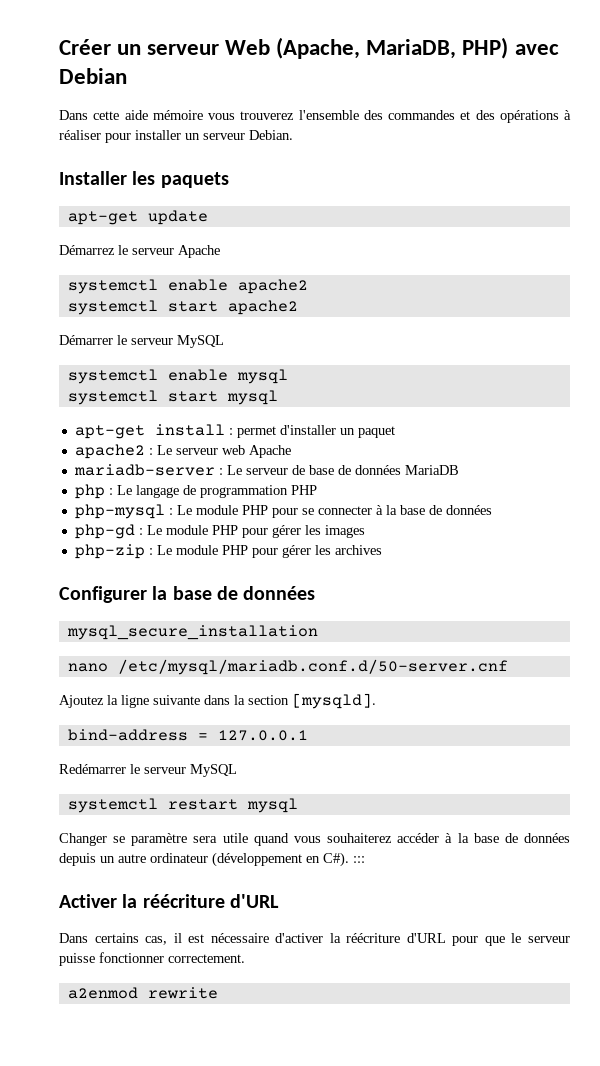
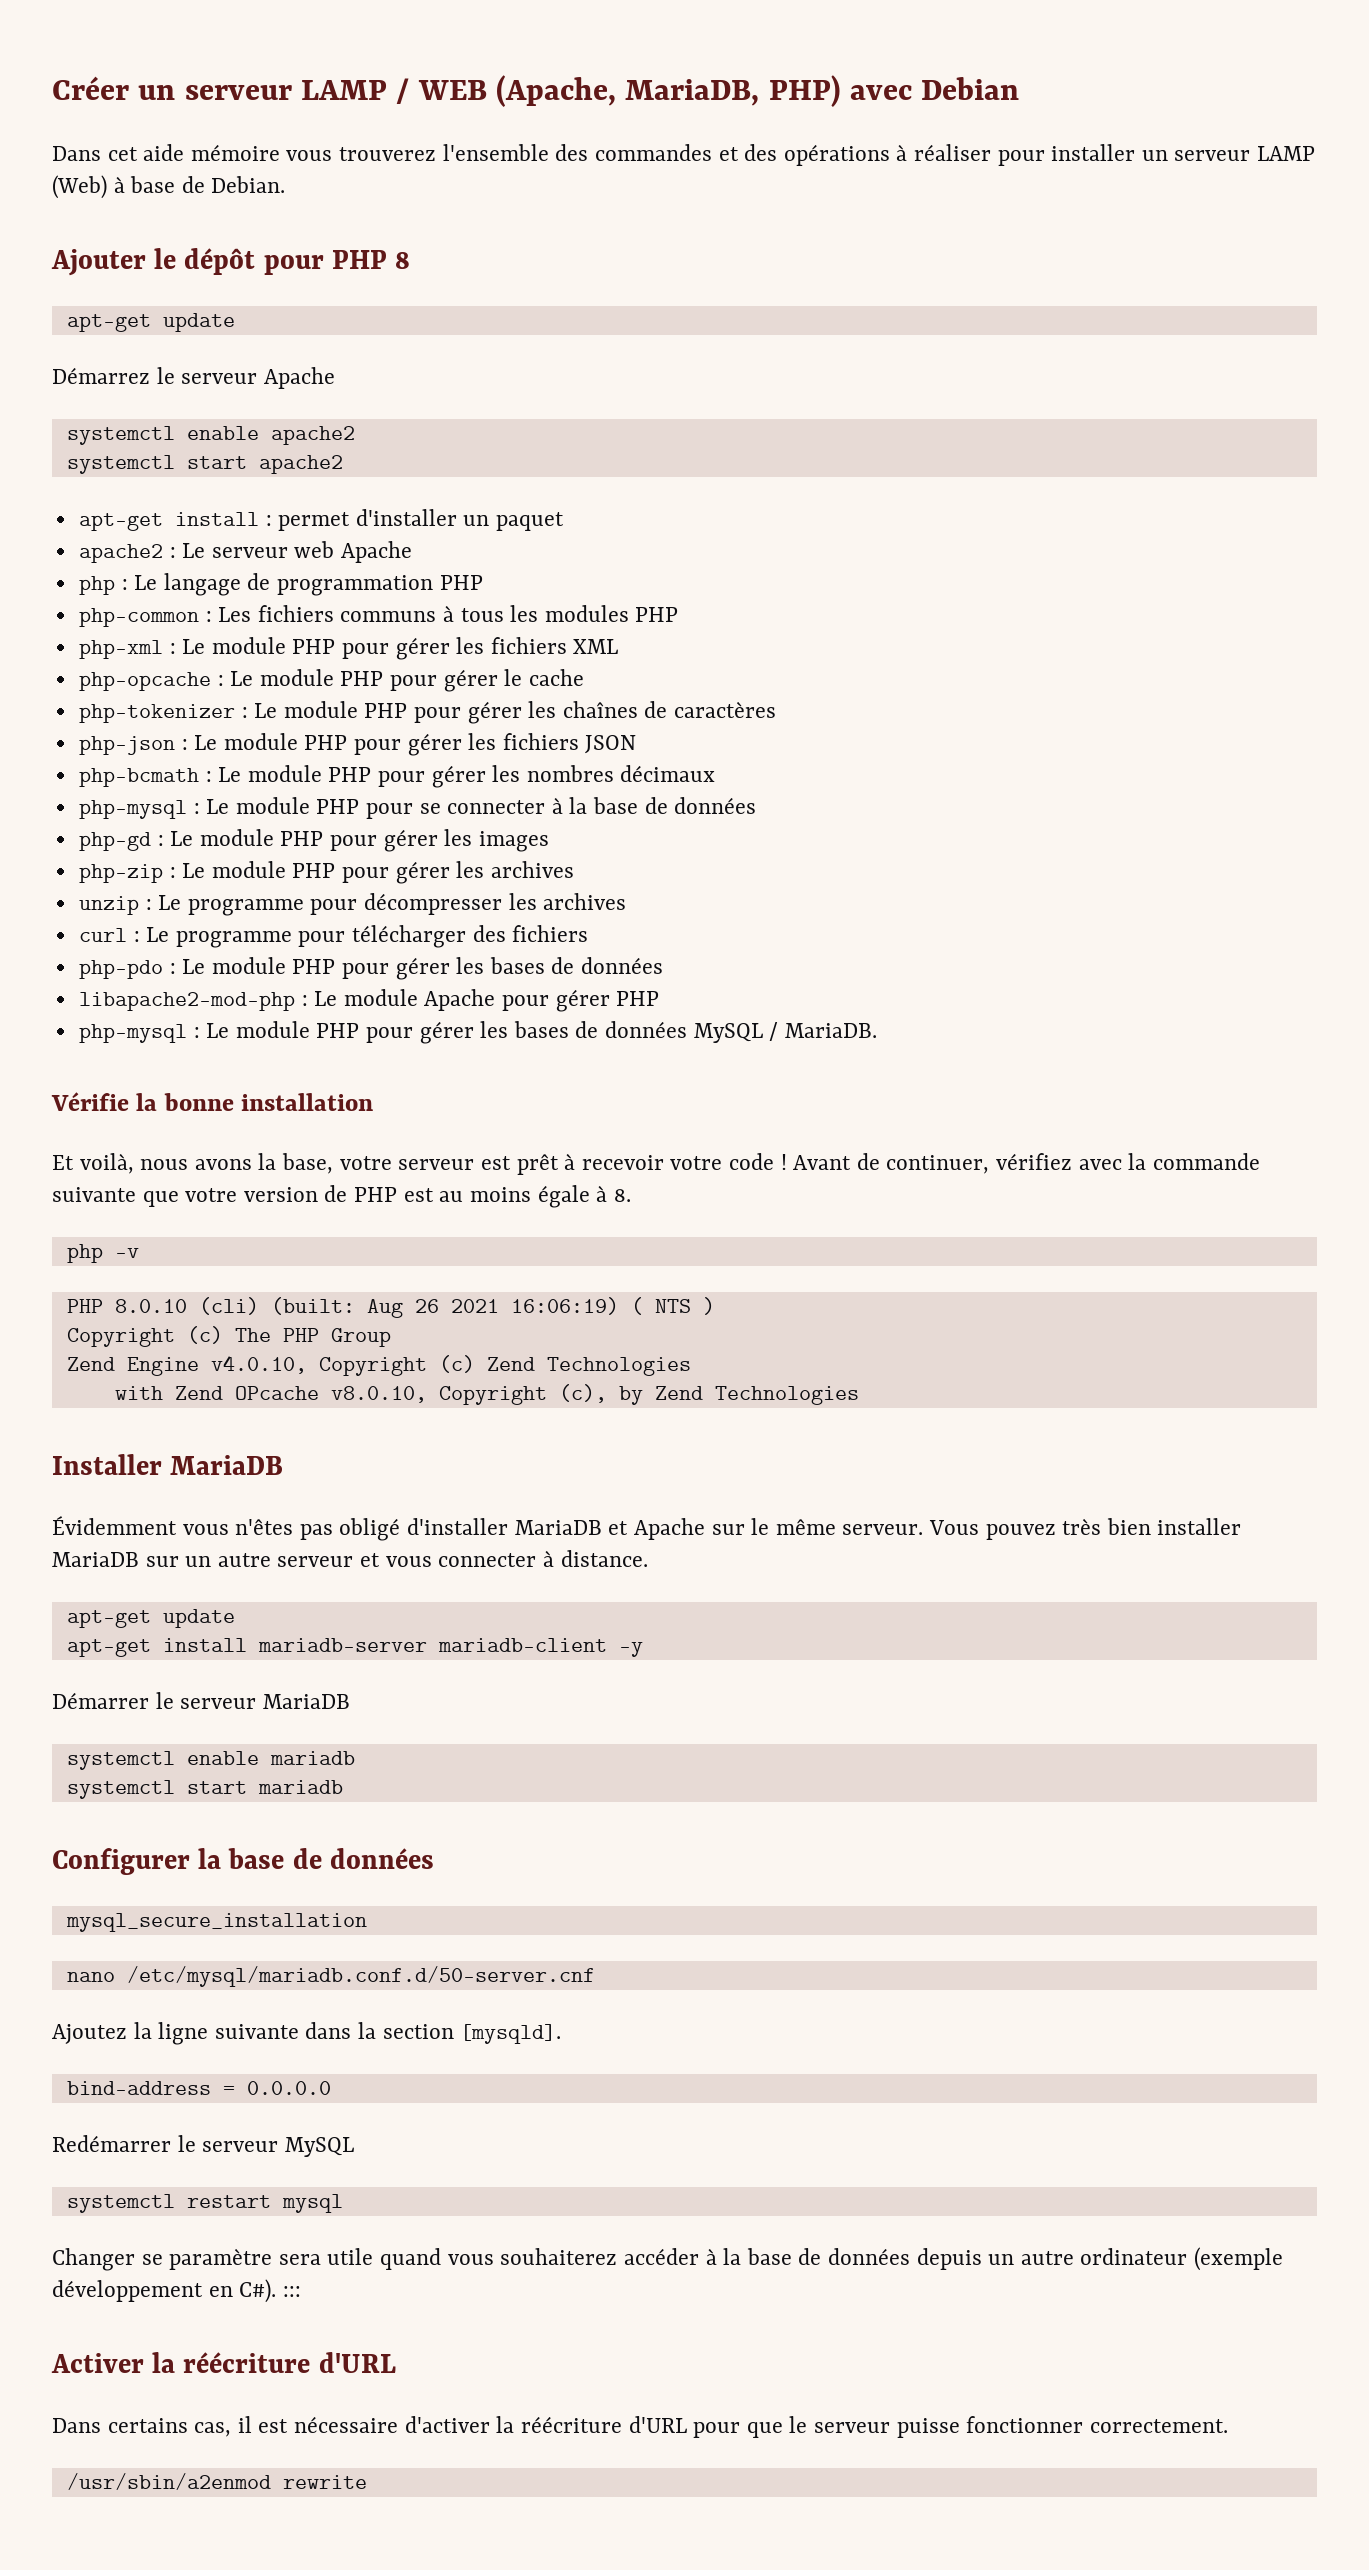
[225,39,271,55] Web -> [300,78,487,104] LAMP / WEB
[93,111,120,120] cette -> [107,147,138,161] cet
[249,130,293,140] [59,171,229,188] Debian. // Installer les paquets -> [1257,146,1316,161] [52,175,286,199] [51,248,411,276] LAMP (Web) à base de Debian. // Ajouter le dépôt pour PHP 8
[59,335,224,348] [67,369,288,384] [67,390,278,405] // Démarrer le serveur MySQL // systemctl enable mysql // systemctl start mysql -> (343, 464) none
[73,464,459,476] // mariadb-server : Le serveur de base de données MariaDB -> (413, 552) none
(317, 490) none -> [78,605,679,627] [78,637,619,660] [78,669,584,692] [78,701,777,724] [78,733,637,756] [78,765,716,788] // php-common : Les fichiers communs à tous les modules PHP // php-xml : Le module PHP pour gérer les fichiers XML // php-opcache : Le module PHP pour gérer le cache // php-tokenizer : Le module PHP pour gérer les chaînes de caractères // php-json : Le module PHP pour gérer les fichiers JSON // php-bcmath : Le module PHP pour gérer les nombres décimaux
(382, 550) none -> [78,893,627,916] [78,925,589,948] [78,957,664,980] [78,989,660,1012] [78,1021,877,1044] [51,1092,374,1111] [52,1153,1260,1175] [52,1185,631,1208] [66,1244,139,1263] [66,1297,715,1318] [66,1326,391,1347] [66,1355,691,1376] [114,1384,859,1405] [52,1454,284,1475] [52,1516,1242,1541] [52,1550,648,1567] [66,1609,235,1628] [66,1638,643,1657] [52,1692,350,1709] [66,1751,355,1770] [66,1780,343,1799] // unzip : Le programme pour décompresser les archives // curl : Le programme pour télécharger des fichiers // php-pdo : Le module PHP pour gérer les bases de données // libapache2-mod-php : Le module Apache pour gérer PHP // php-mysql : Le module PHP pour gérer les bases de données MySQL / MariaDB. // Vérifie la bonne installation // Et voilà, nous avons la base, votre serveur est prêt à recevoir votre code ! Avant de continuer, vérifiez avec la commande suivante que votre version de PHP est au moins égale à 8. // php -v // PHP 8.0.10 (cli) (built: Aug 26 2021 16:06:19) ( NTS ) // Copyright (c) The PHP Group // Zend Engine v4.0.10, Copyright (c) Zend Technologies // with Zend OPcache v8.0.10, Copyright (c), by Zend Technologies // Installer MariaDB // Évidemment vous n'êtes pas obligé d'installer MariaDB et Apache sur le même serveur. Vous pouvez très bien installer MariaDB sur un autre serveur et vous connecter à distance. // apt-get update // apt-get install mariadb-server mariadb-client -y // Démarrer le serveur MariaDB // systemctl enable mariadb // systemctl start mariadb
[217,730,308,741] 127.0.0.1 -> [246,2081,331,2095] 0.0.0.0
[212,852,302,867] (développement -> [1194,2247,1284,2271] [52,2280,203,2302] (exemple développement
[67,987,138,999] a2enmod -> [66,2473,271,2490] /usr/sbin/a2enmod

